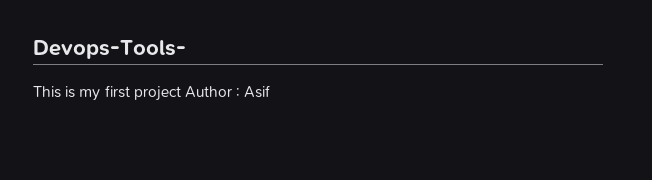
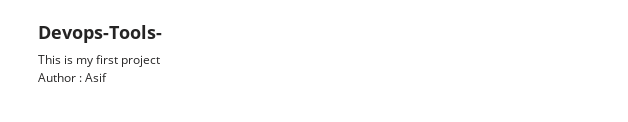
(181, 93) none -> (161, 61) //

